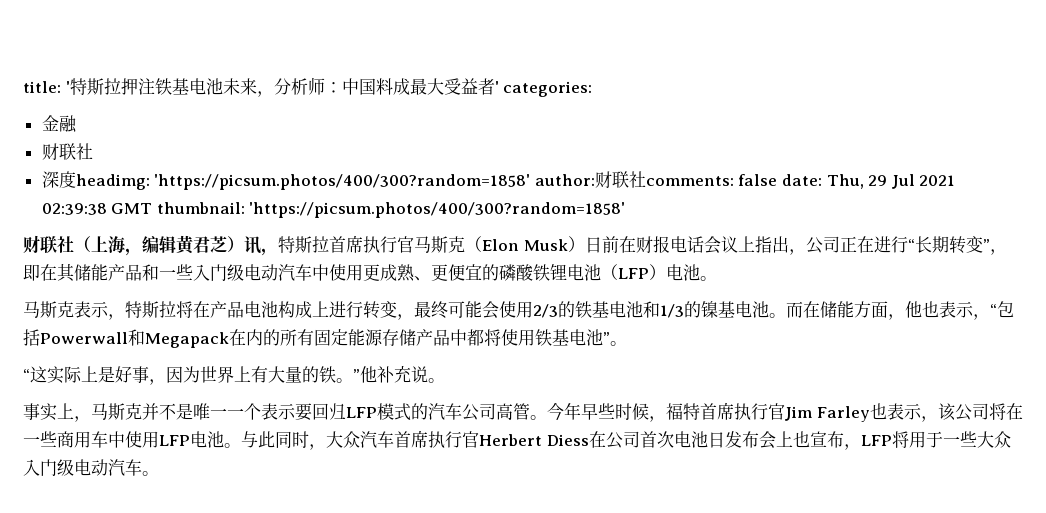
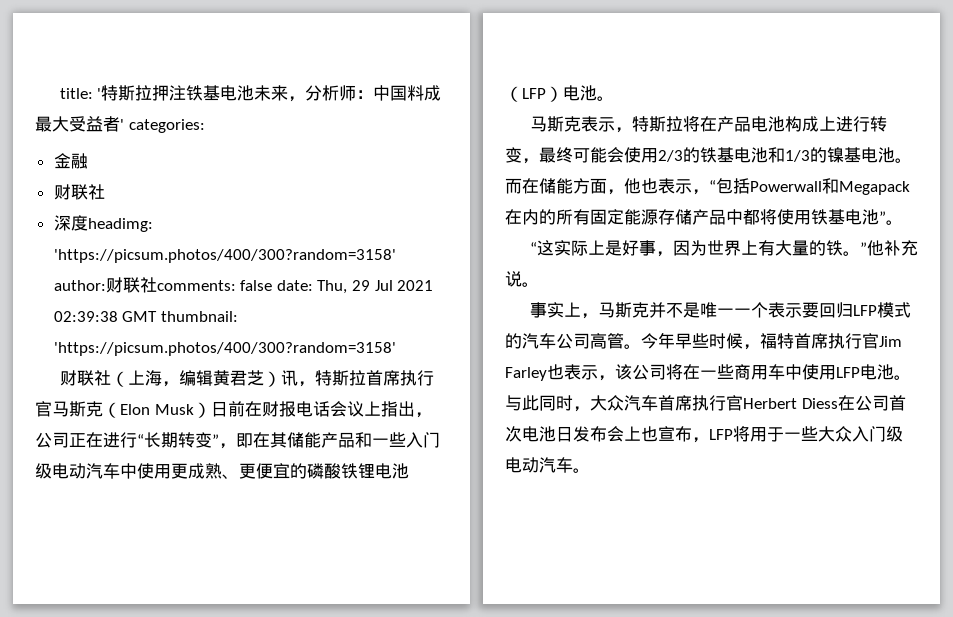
[154,174,531,190] 'https://picsum.photos/400/300?random=1858' -> [53,249,396,263] 'https://picsum.photos/400/300?random=3158'
[249,202,626,218] 'https://picsum.photos/400/300?random=1858' -> [53,342,396,356] 'https://picsum.photos/400/300?random=3158'

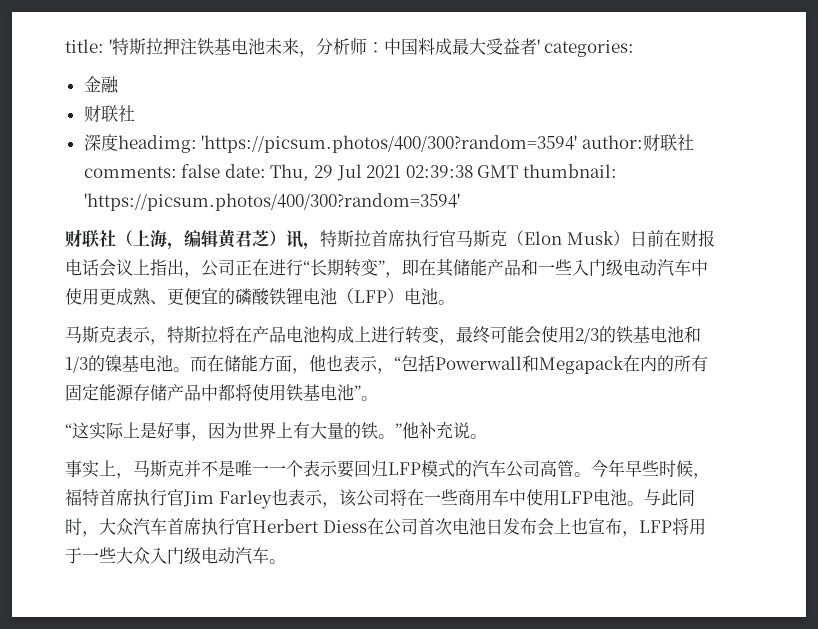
[53,249,396,263] 'https://picsum.photos/400/300?random=3158' -> [201,135,578,153] 'https://picsum.photos/400/300?random=3594'
[53,342,396,356] 'https://picsum.photos/400/300?random=3158' -> [83,193,460,211] 'https://picsum.photos/400/300?random=3594'

